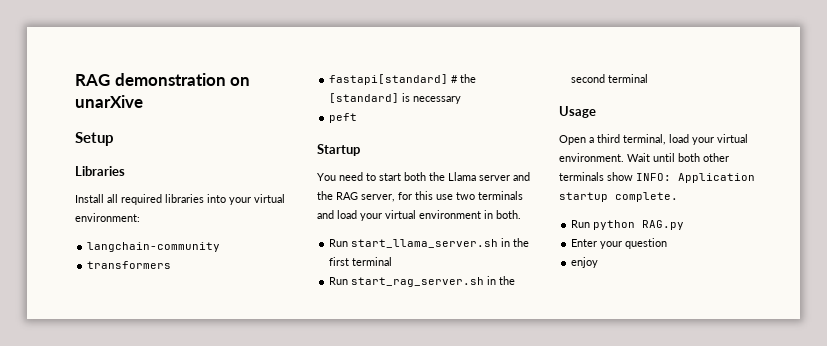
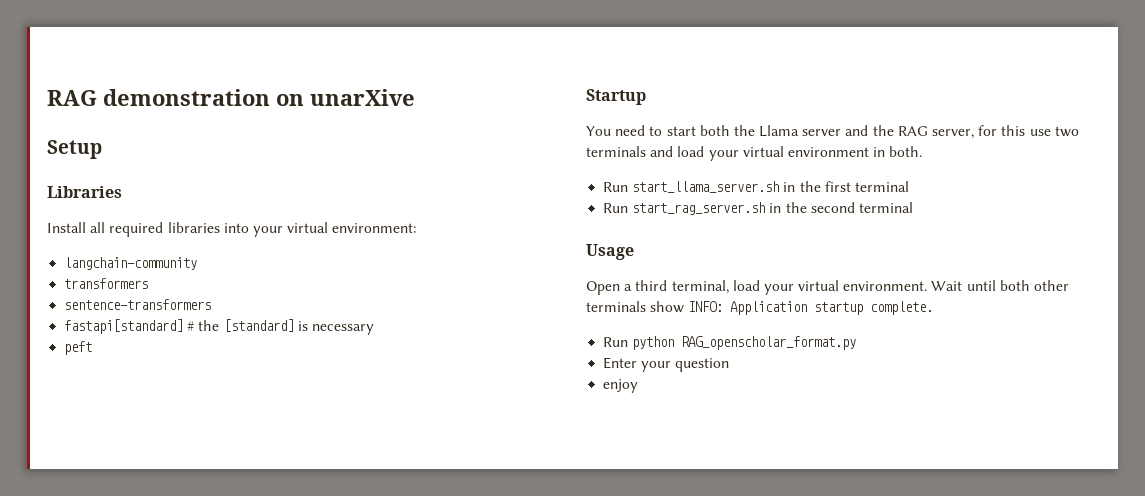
(172, 265) none -> [64,299,212,310] // sentence-transformers
[642,220,685,230] RAG.py -> [681,336,857,350] RAG_openscholar_format.py

